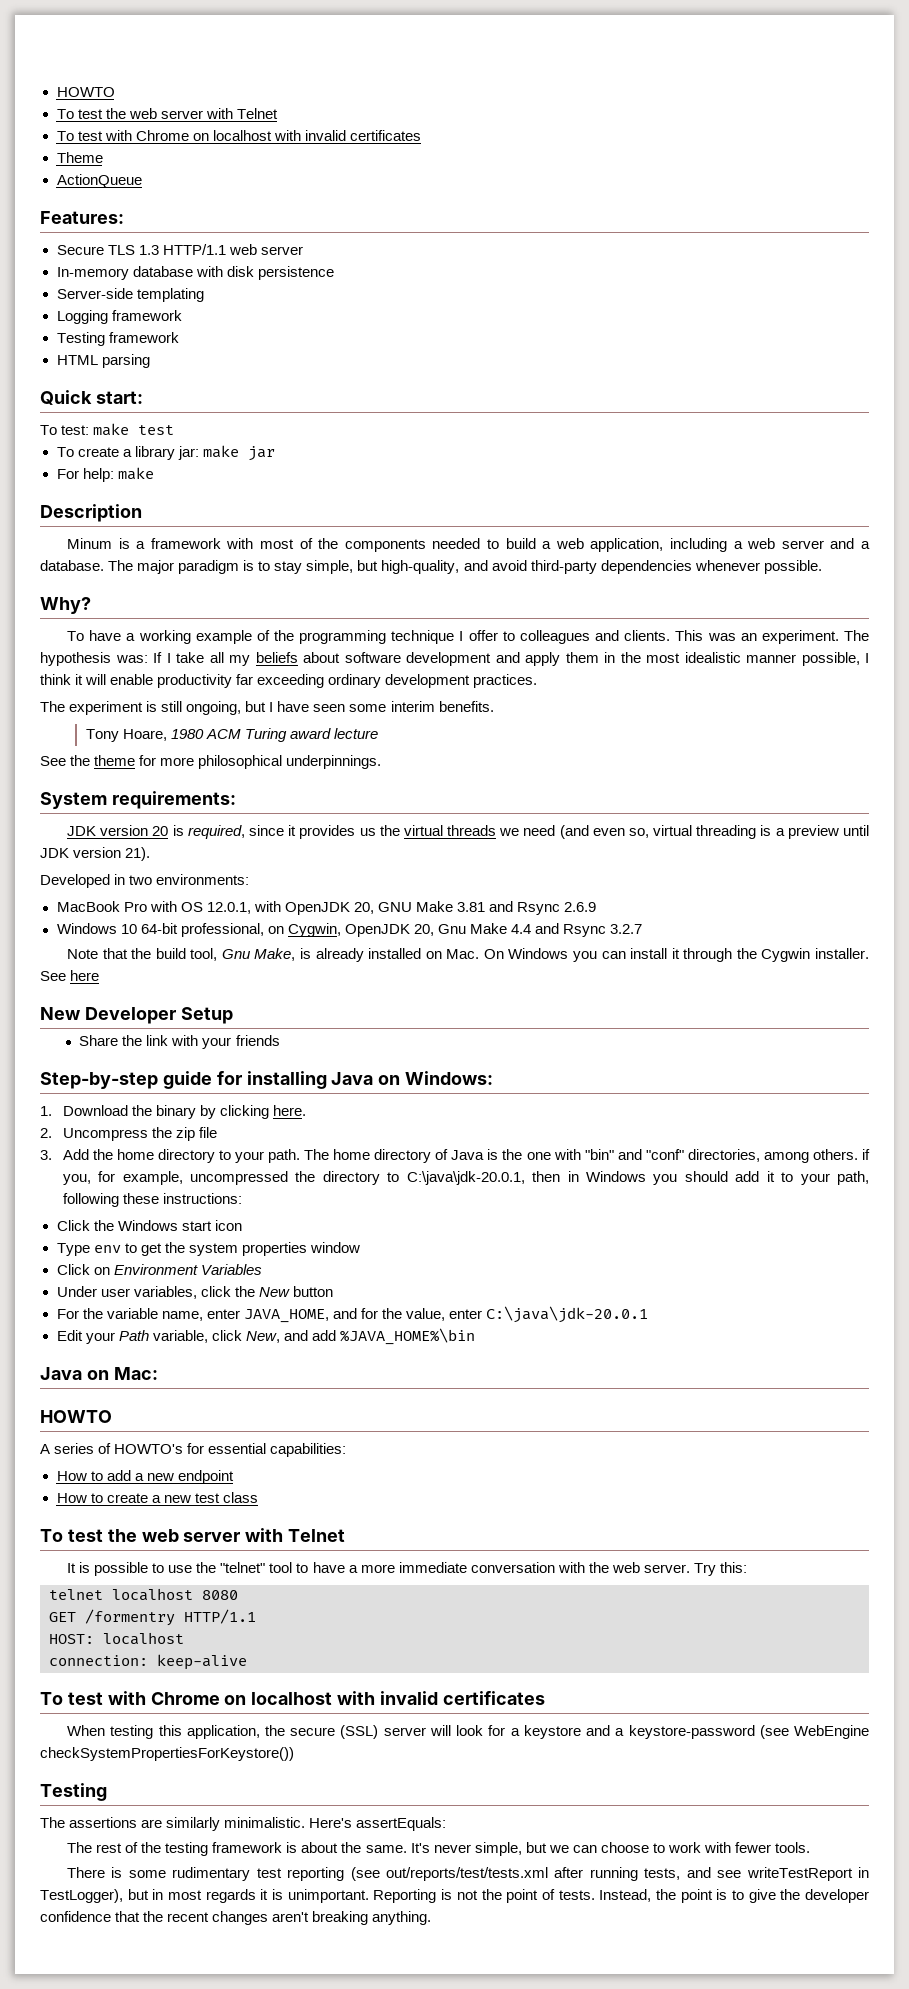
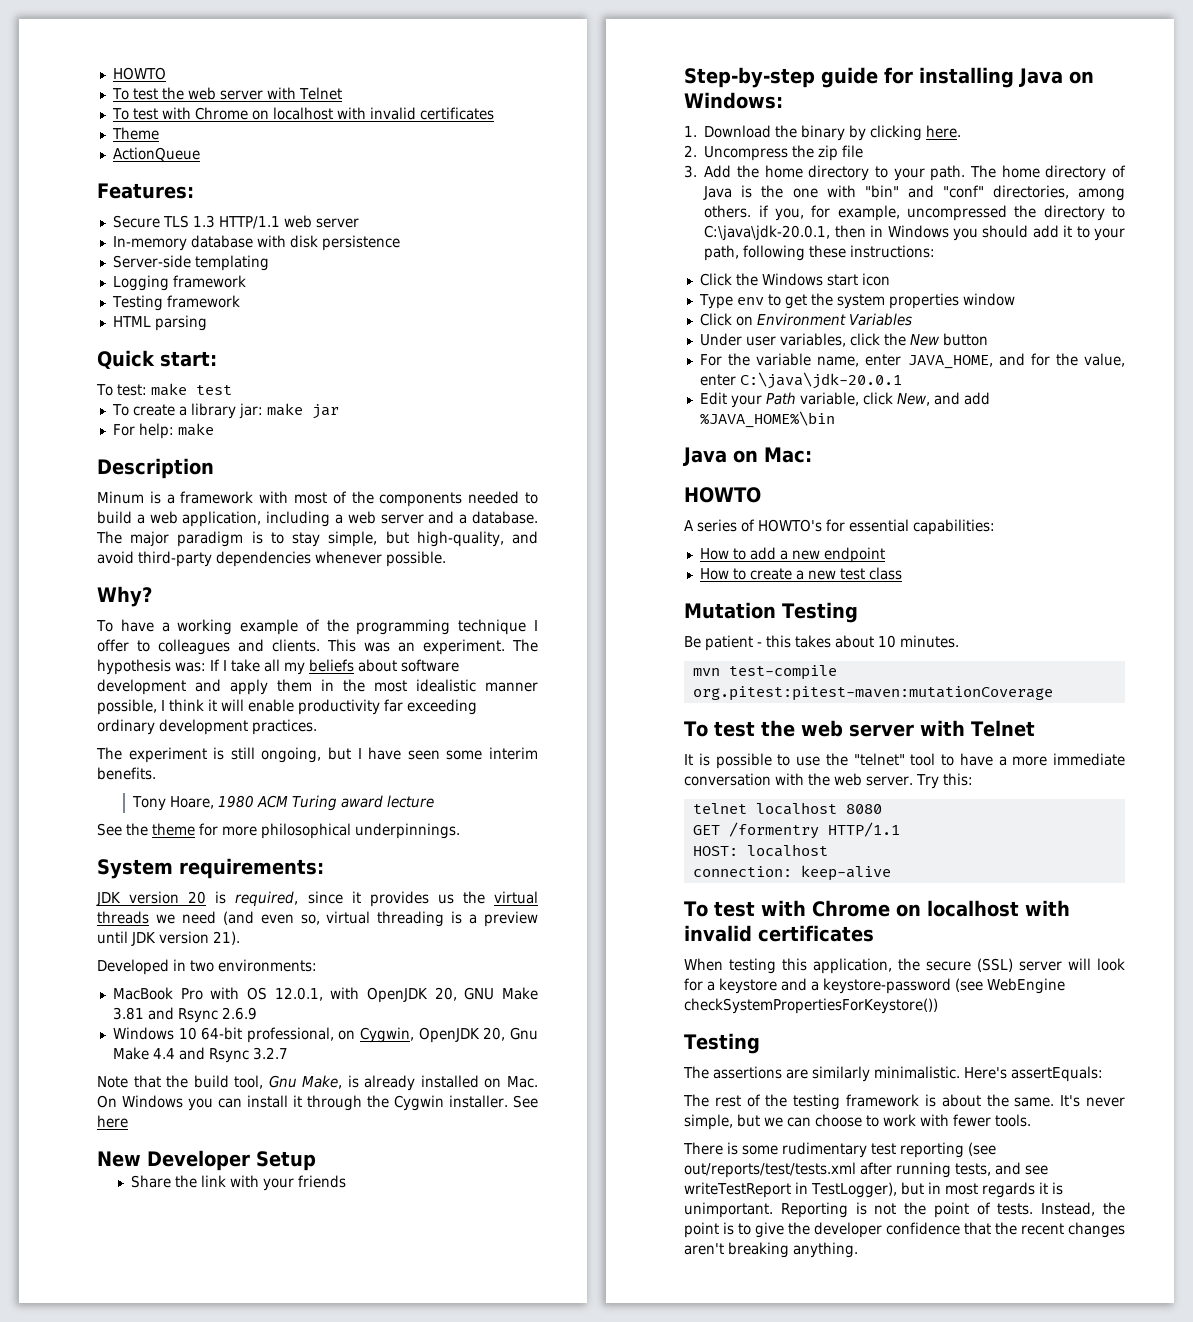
(258, 1497) none -> [684,602,858,623] [684,635,959,651] [692,665,837,680] [692,686,1053,701] // Mutation Testing // Be patient - this takes about 10 minutes. // mvn test-compile org.pitest:pitest-maven:mutationCoverage

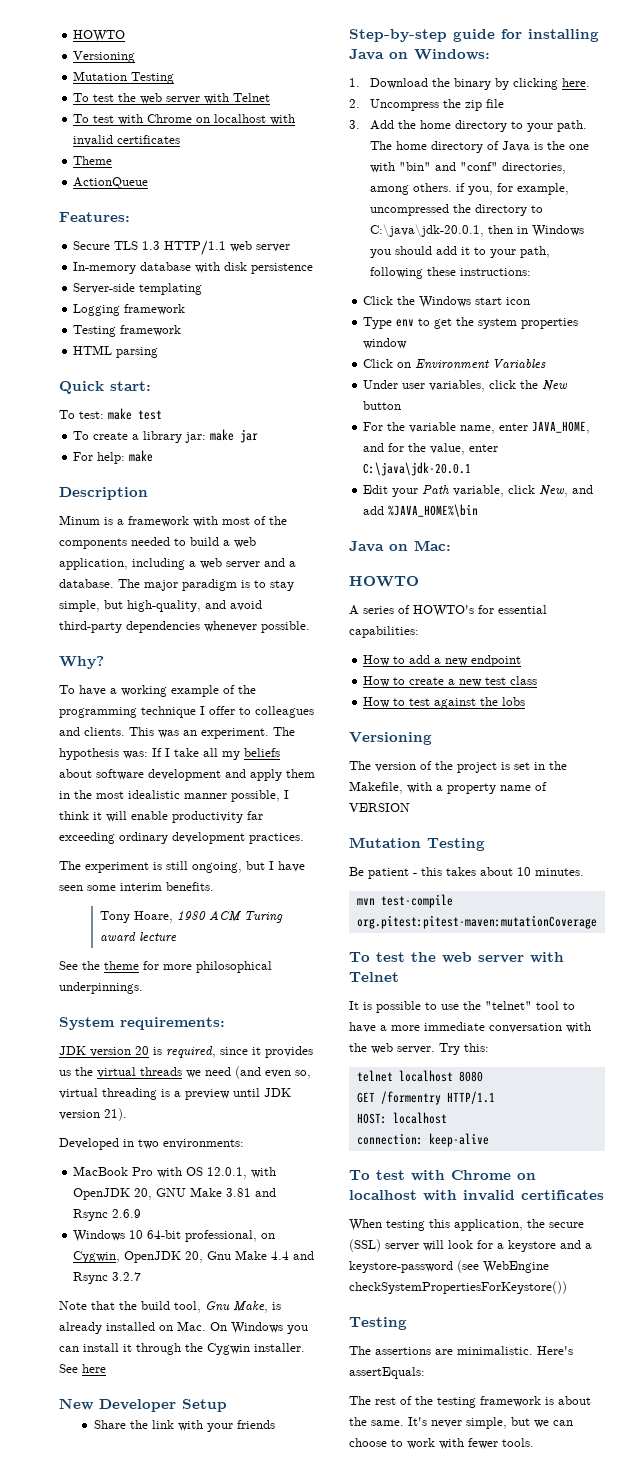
[112,67,166,80] HOWTO -> [73,30,126,42] [73,51,136,63] [73,71,175,84] HOWTO // Versioning // Mutation Testing
(902, 573) none -> [363,697,526,709] [349,732,432,745] [349,761,567,773] [349,781,547,794] [349,803,410,812] // How to test against the lobs // Versioning // The version of the project is set in the Makefile, with a property name of VERSION
[812,1066,870,1082] similarly -> (453, 1352) none
[683,1142,996,1158] [684,1162,1048,1178] [684,1182,1063,1198] [684,1202,1125,1218] [684,1222,1125,1238] [684,1242,858,1258] // There is some rudimentary test reporting (see out/reports/test/tests.xml after running tests, and see writeTestReport in TestLogger), but in most regards it is unimportant. Reporting is not the point of tests. Instead, the point is to give the developer confidence that the recent changes aren't breaking anything. -> (534, 1442) none

